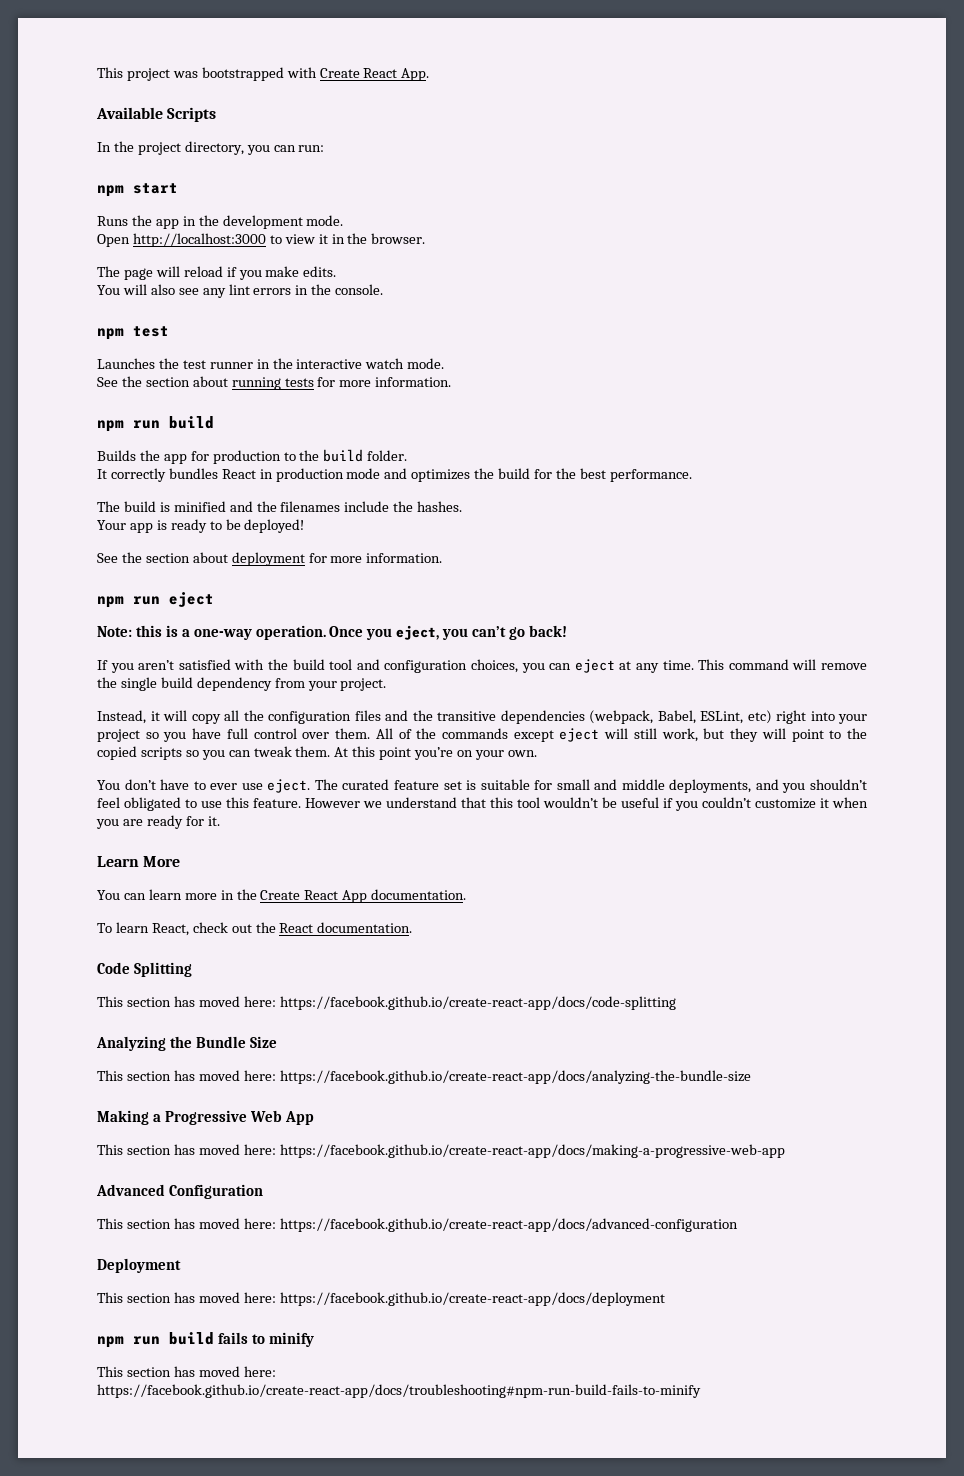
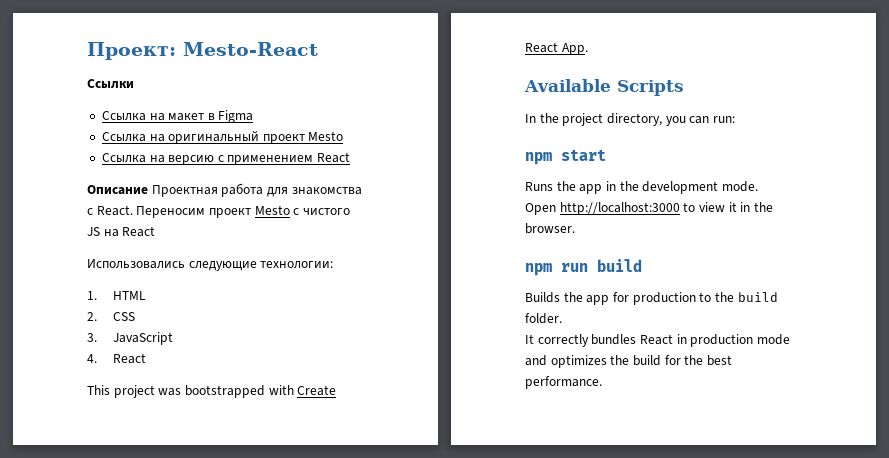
(97, 72) none -> [87,42,318,60] [87,79,134,89] [101,110,254,123] [101,130,344,144] [101,152,351,165] [87,183,362,197] [87,205,350,218] [87,226,156,237] [87,259,334,271] [87,291,147,300] [87,312,136,321] [87,332,174,345] [87,353,147,364] Проект: Mesto-React // Ссылки // Ссылка на макет в Figma // Ссылка на оригинальный проект Mesto // Ссылка на версию с применением React // Описание Проектная работа для знакомства с React. Переносим проект Mesto с чистого JS на React // Использовались следующие технологии: // 1. HTML // 2. CSS // 3. JavaScript // 4. React //
[97,266,337,280] [97,284,384,298] [97,326,169,340] [97,358,445,369] [97,376,452,390] // The page will reload if you make edits. // You will also see any lint errors in the console. // npm test // Launches the test runner in the interactive watch mode. // See the section about running tests for more information. -> (575, 228) none
[97,501,463,512] [97,519,305,533] [97,552,443,566] [97,592,214,608] [97,625,567,640] [97,659,868,673] [97,677,387,691] [97,710,867,724] [97,728,868,742] [97,746,537,760] [97,779,867,793] [97,797,868,811] [96,815,220,829] [97,856,181,867] [97,889,467,903] [97,922,413,936] [97,962,193,977] [97,996,676,1010] [96,1036,278,1051] [97,1070,751,1084] [97,1110,315,1125] [97,1144,785,1158] [96,1184,264,1199] [97,1218,738,1232] [97,1258,181,1273] [97,1292,665,1306] [97,1332,315,1348] [97,1366,276,1377] [97,1384,701,1398] // The build is minified and the filenames include the hashes. // Your app is ready to be deployed! // See the section about deployment for more information. // npm run eject // Note: this is a one-way operation. Once you eject, you can’t go back! // If you aren’t satisfied with the build tool and configuration choices, you can eject at any time. This command will remove the single build dependency from your project. // Instead, it will copy all the configuration files and the transitive dependencies (webpack, Babel, ESLint, etc) right into your project so you have full control over them. All of the commands except eject will still work, but they will point to the copied scripts so you can tweak them. At this point you’re on your own. // You don’t have to ever use eject. The curated feature set is suitable for small and middle deployments, and you shouldn’t feel obligated to use this feature. However we understand that this tool wouldn’t be useful if you couldn’t customize it when you are ready for it. // Learn More // You can learn more in the Create React App documentation. // To learn React, check out the React documentation. // Code Splitting // This section has moved here: https://facebook.github.io/create-react-app/docs/code-splitting // Analyzing the Bundle Size // This section has moved here: https://facebook.github.io/create-react-app/docs/analyzing-the-bundle-size // Making a Progressive Web App // This section has moved here: https://facebook.github.io/create-react-app/docs/making-a-progressive-web-app // Advanced Configuration // This section has moved here: https://facebook.github.io/create-react-app/docs/advanced-configuration // Deployment // This section has moved here: https://facebook.github.io/create-react-app/docs/deployment // npm run build fails to minify // This section has moved here: https://facebook.github.io/create-react-app/docs/troubleshooting#npm-run-build-fails-to-minify -> (602, 382) none

